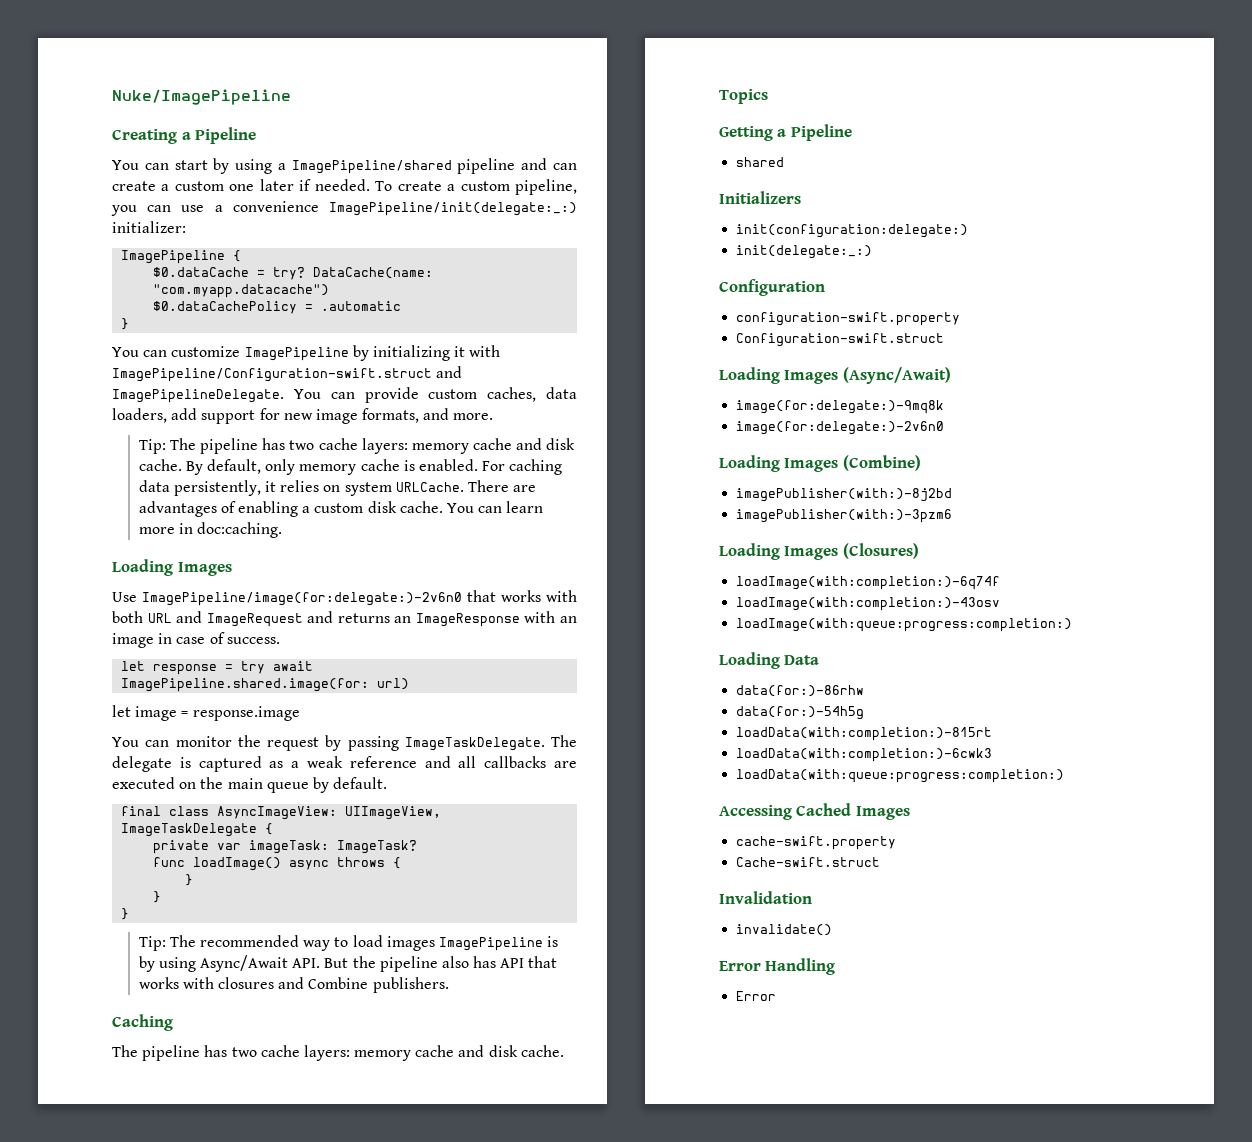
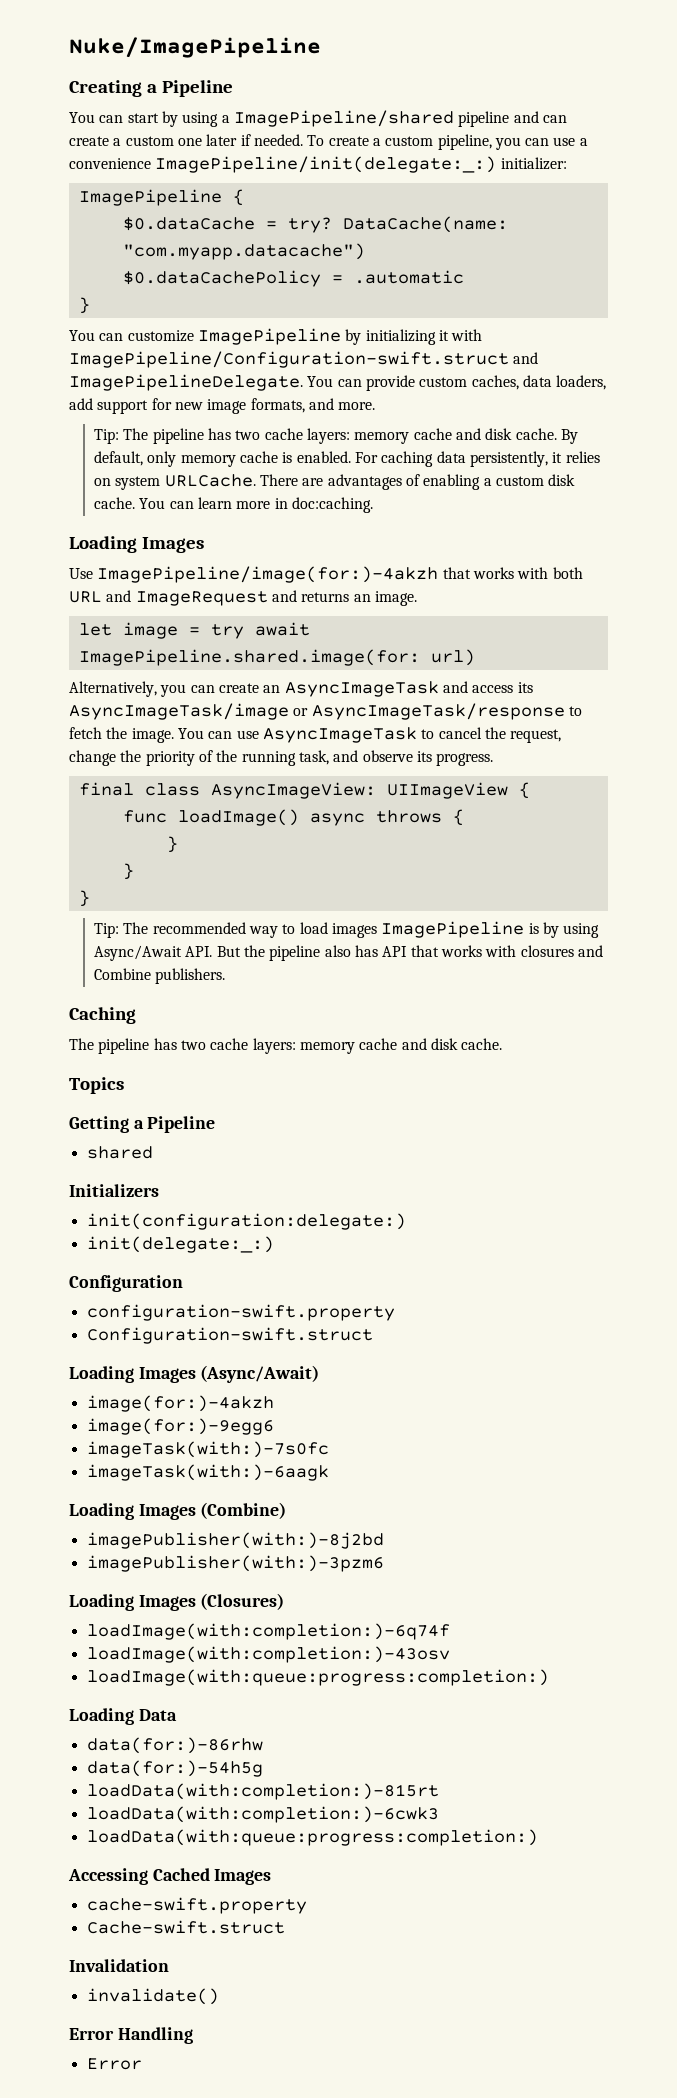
[142,592,462,606] ImagePipeline/image(for:delegate:)-2v6n0 -> [97,566,439,583] ImagePipeline/image(for:)-4akzh
[415,611,577,627] [112,632,280,648] [121,661,218,675] ImageResponse with an image in case of success. // let response -> [374,591,417,606] [78,622,178,639] image. // let image
[112,705,300,721] [112,735,577,751] [112,756,578,772] [112,777,388,793] let image = response.image // You can monitor the request by passing ImageTaskDelegate. The delegate is captured as a weak reference and all callbacks are executed on the main queue by default. -> [69,681,533,697] [69,703,582,720] [69,727,562,743] [69,750,494,766] Alternatively, you can create an AsyncImageTask and access its AsyncImageTask/image or AsyncImageTask/response to fetch the image. You can use AsyncImageTask to cancel the request, change the priority of the running task, and observe its progress.
[345,806,442,820] [121,823,274,837] [153,840,418,854] UIImageView, ImageTaskDelegate { // private var imageTask: ImageTask? -> [386,782,530,799] UIImageView {
[736,400,945,414] [736,421,945,435] image(for:delegate:)-9mq8k // image(for:delegate:)-2v6n0 -> [86,1395,274,1412] [86,1418,274,1435] [86,1441,329,1458] [86,1464,329,1481] image(for:)-4akzh // image(for:)-9egg6 // imageTask(with:)-7s0fc // imageTask(with:)-6aagk

